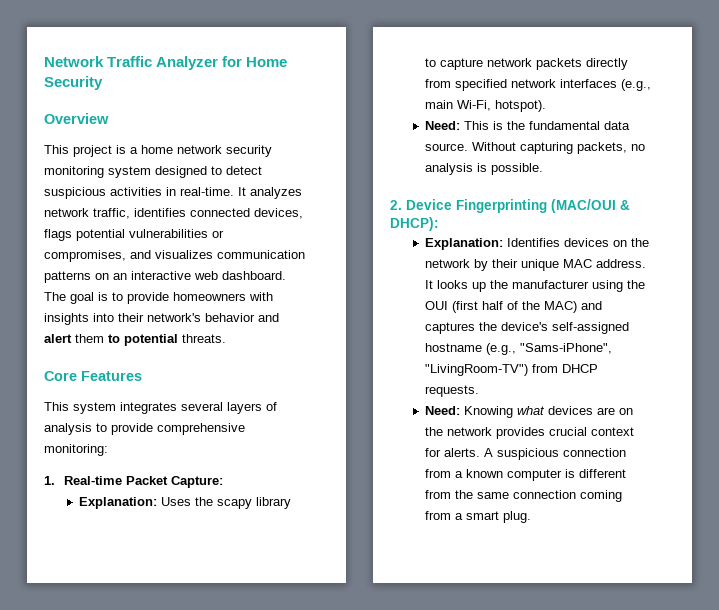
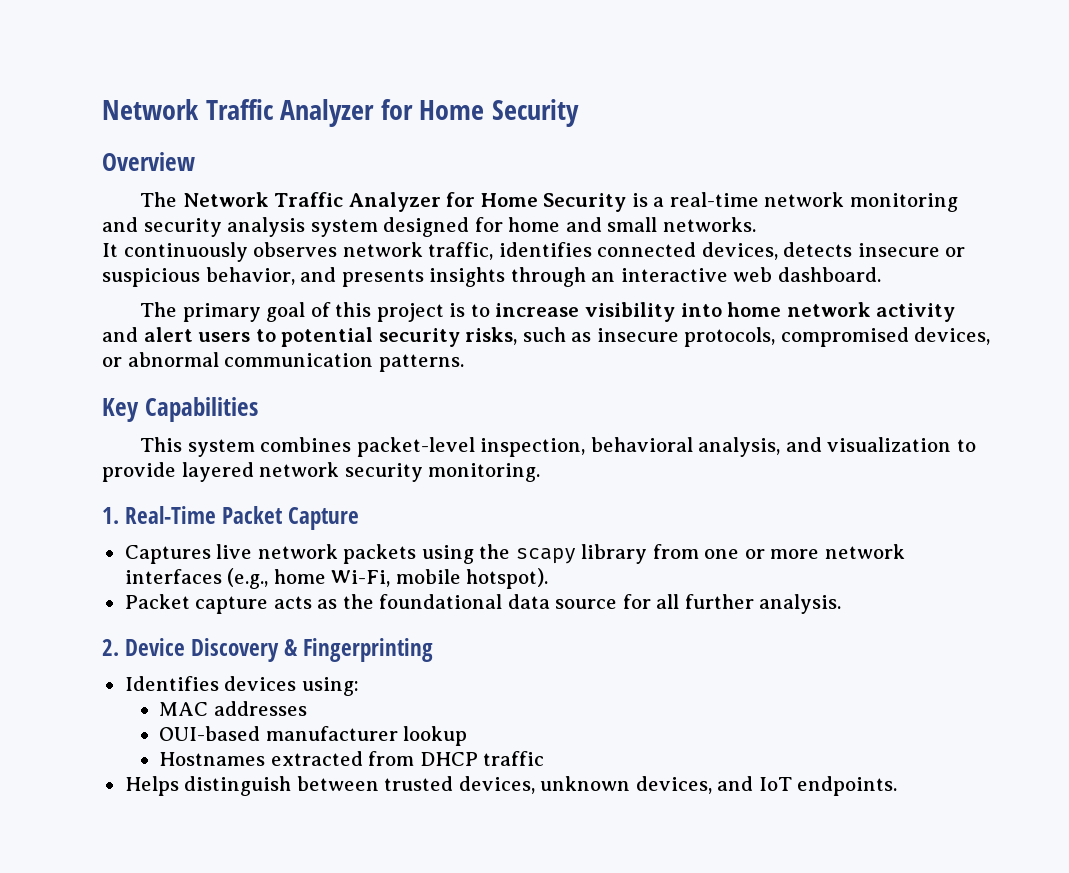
[44,145,272,157] [44,166,262,178] [44,187,302,199] This project is a home network security monitoring system designed to detect suspicious activities in real-time. It analyzes -> [140,192,959,212] [102,217,756,237] [102,242,338,262] The Network Traffic Analyzer for Home Security is a real-time network monitoring and security analysis system designed for home and small networks. // It continuously observes
[44,229,224,241] [44,250,305,262] [44,271,286,283] [44,292,273,304] [44,313,255,325] flags potential vulnerabilities or compromises, and visualizes communication patterns on an interactive web dashboard. The goal is to provide homeowners with insights into their network's behavior -> [783,242,966,257] [102,267,881,287] [140,302,956,322] detects insecure or suspicious behavior, and presents insights through an interactive web dashboard. // The primary goal of this project is to increase visibility into home network activity
[75,334,104,343] them -> [198,332,251,342] users
[182,334,226,343] [44,371,142,381] [44,402,277,414] [44,423,245,435] [44,444,108,456] [44,476,224,488] [78,497,291,509] [424,58,628,70] [424,79,651,91] [424,100,546,112] [424,121,630,130] [424,142,645,154] [424,163,543,175] threats. // Core Features // This system integrates several layers of analysis to provide comprehensive monitoring: // 1. Real-time Packet Capture: // Explanation: Uses the scapy library to capture network packets directly from specified network interfaces (e.g., main Wi-Fi, hotspot). // Need: This is the fundamental data source. Without capturing packets, no analysis is possible. -> [378,327,991,347] [102,352,464,372] [102,397,258,422] [140,437,976,457] [102,462,541,482] [102,506,360,530] [124,544,905,564] [124,568,549,589] [124,594,842,614] security risks, such as insecure protocols, compromised devices, or abnormal communication patterns. // Key Capabilities // This system combines packet-level inspection, behavioral analysis, and visualization to provide layered network security monitoring. // 1. Real-Time Packet Capture // Captures live network packets using the scapy library from one or more network interfaces (e.g., home Wi-Fi, mobile hotspot). // Packet capture acts as the foundational data source for all further analysis.
(452, 204) none -> [191,638,299,662] Discovery &
[551,199,630,213] [390,217,439,231] [424,238,649,250] [424,259,646,271] [424,280,645,292] [424,301,602,313] [424,322,629,334] [424,343,612,355] [424,364,598,376] [424,385,479,397] [424,406,633,418] [424,427,634,439] [424,448,626,460] [424,469,626,481] [424,490,622,502] [424,511,531,523] (MAC/OUI & DHCP): // Explanation: Identifies devices on the network by their unique MAC address. It looks up the manufacturer using the OUI (first half of the MAC) and captures the device's self-assigned hostname (e.g., "Sams-iPhone", "LivingRoom-TV") from DHCP requests. // Need: Knowing what devices are on the network provides crucial context for alerts. A suspicious connection from a known computer is different from the same connection coming from a smart plug. -> [124,676,359,696] [159,701,307,716] [159,726,468,746] [159,751,545,766] [124,776,898,796] // Identifies devices using: // MAC addresses // OUI-based manufacturer lookup // Hostnames extracted from DHCP traffic // Helps distinguish between trusted devices, unknown devices, and IoT endpoints.

